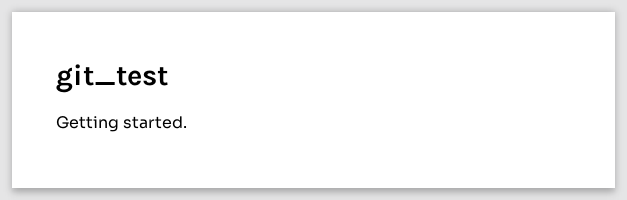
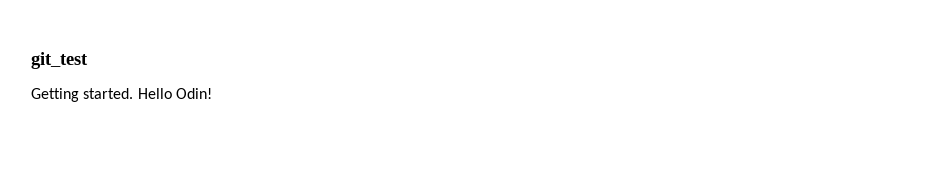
(188, 122) none -> [137,88,212,99] Hello Odin!

